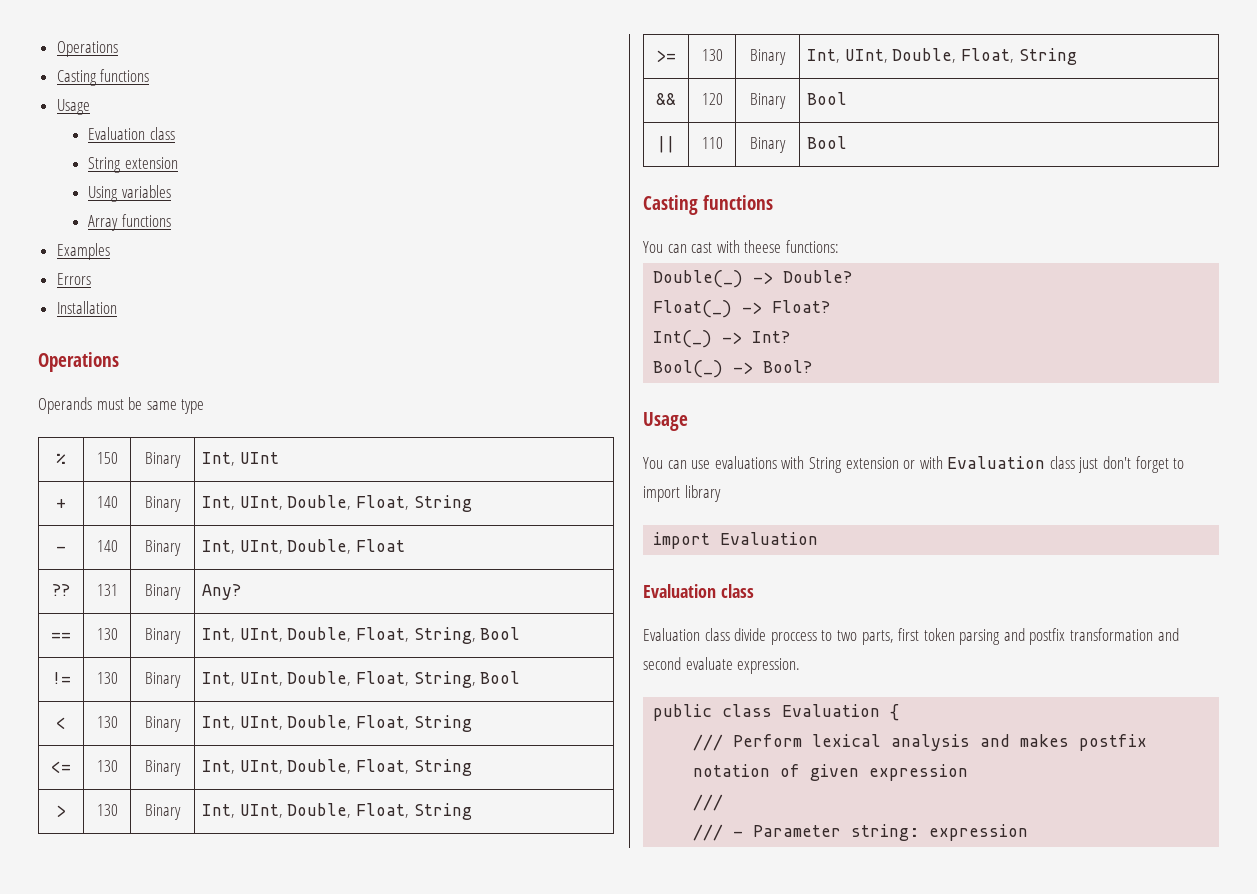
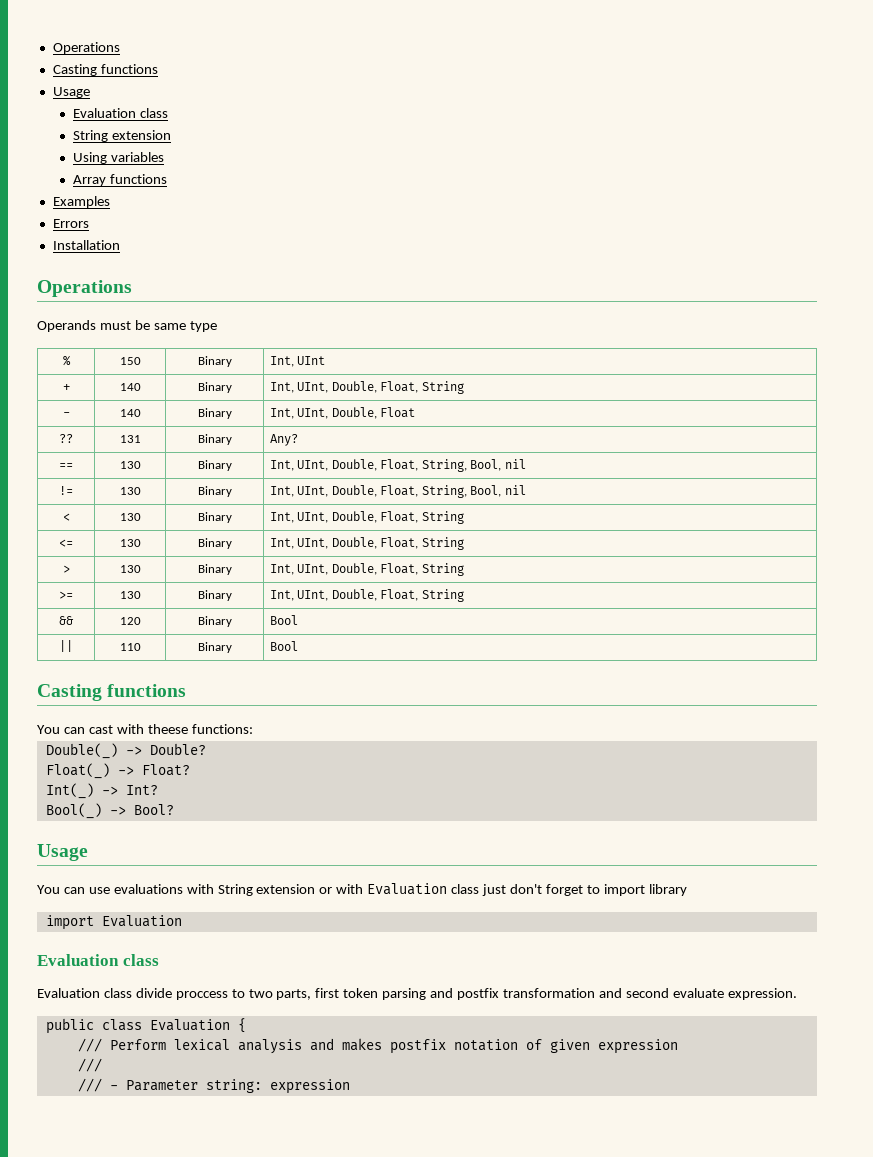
[480,627,521,640] Bool -> [470,459,526,471] Bool, nil
[480,671,521,684] Bool -> [470,485,526,497] Bool, nil

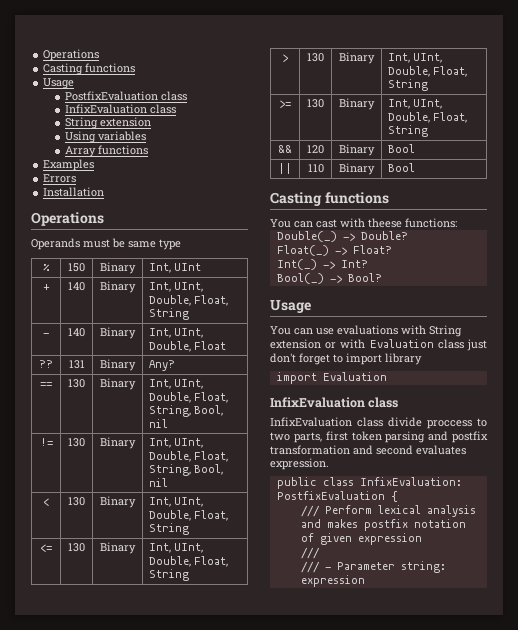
[72,108,136,118] Evaluation -> [65,91,188,101] [65,104,148,114] PostfixEvaluation class // InfixEvaluation
[37,954,159,966] [37,988,100,998] Evaluation class // Evaluation -> [270,397,399,408] [270,417,352,427] InfixEvaluation class // InfixEvaluation
[672,988,724,998] evaluate -> [416,445,466,455] evaluates
[149,1019,230,1031] Evaluation -> [359,477,462,486] [276,491,385,500] InfixEvaluation: PostfixEvaluation

